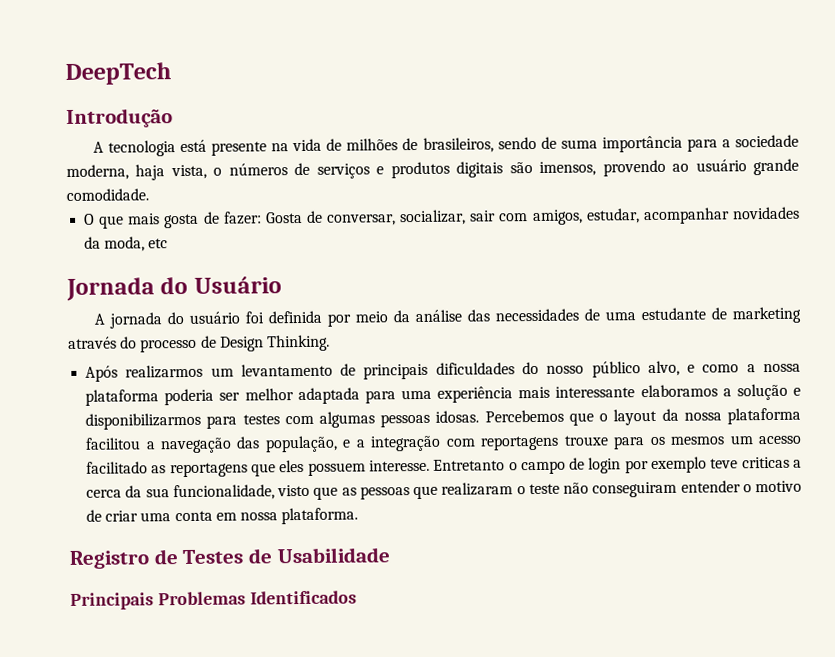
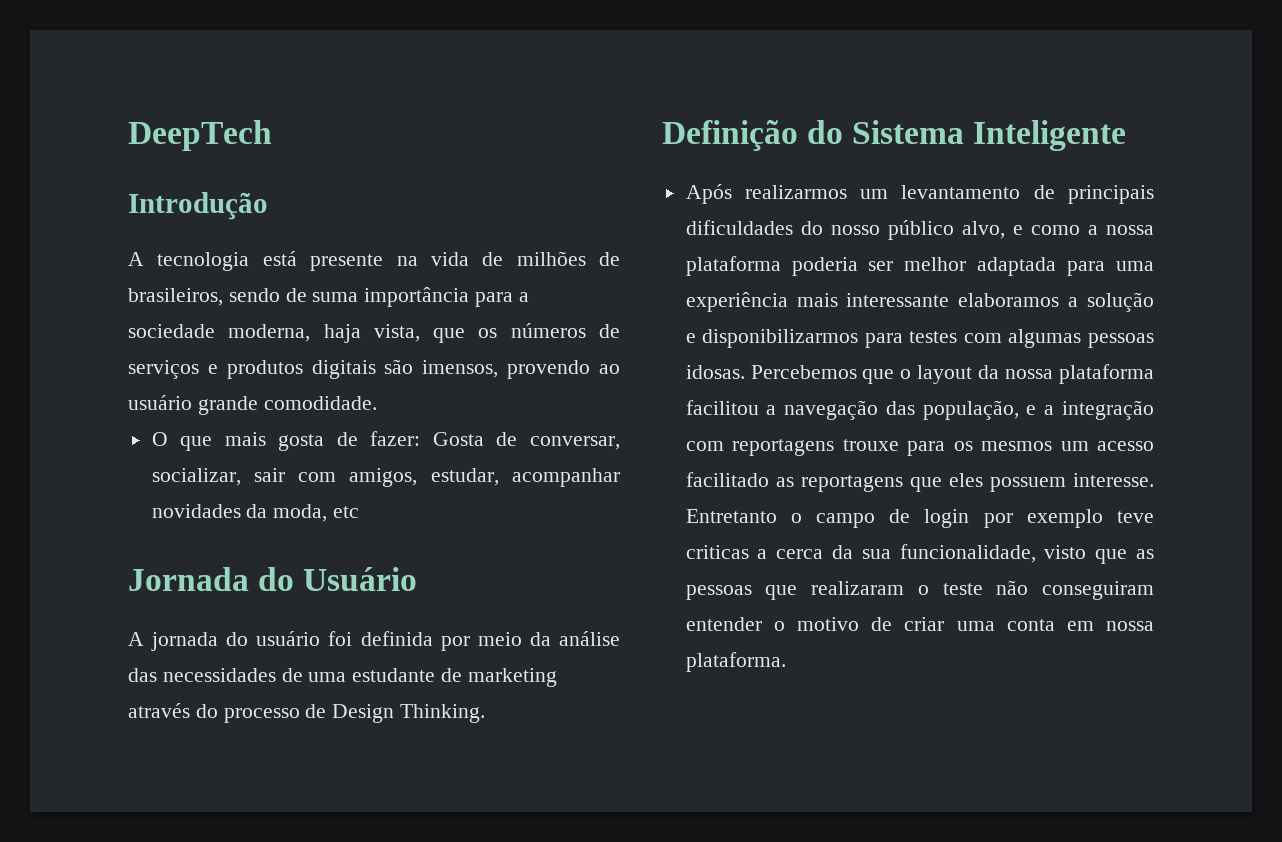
[213,167,223,176] o -> [433,328,498,343] que os
(330, 343) none -> [662,120,1127,151] // Definição do Sistema Inteligente
[69,547,390,569] [70,590,357,610] // Registro de Testes de Usabilidade // Principais Problemas Identificados -> (786, 662) none

